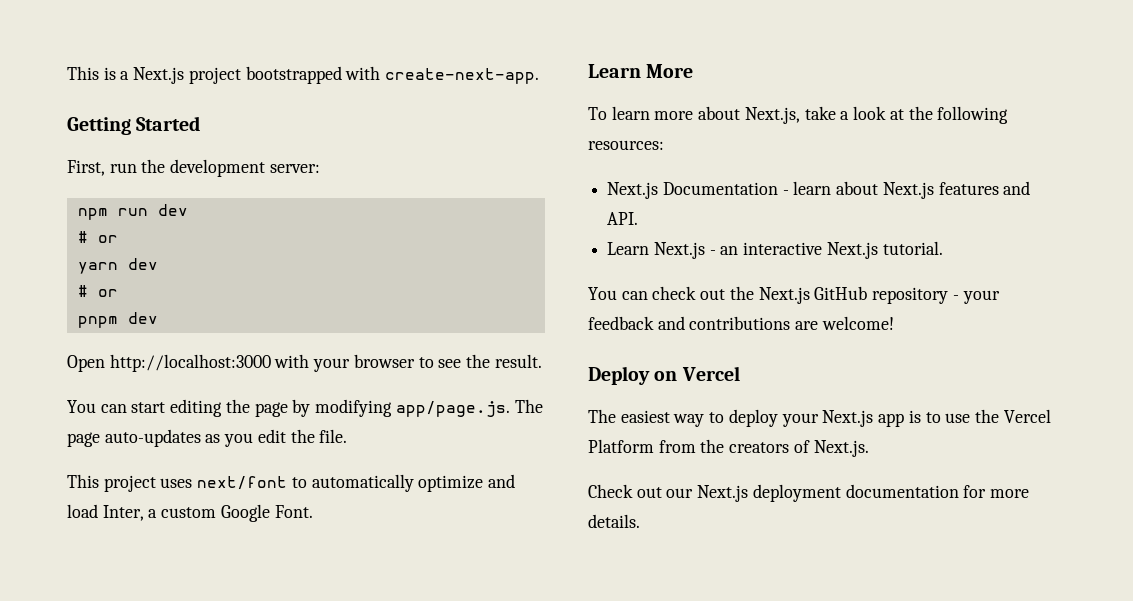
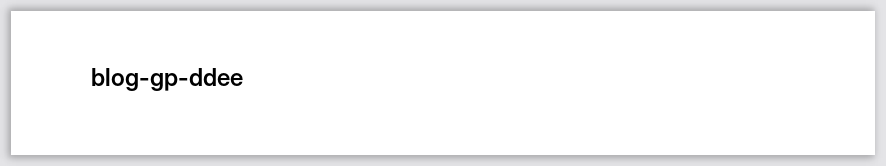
[67,66,540,84] [67,116,201,135] [67,159,320,177] [77,204,188,220] [77,231,118,243] [77,258,158,274] [77,285,118,297] [77,312,158,328] [67,354,542,372] [67,399,543,417] [67,429,348,447] [67,474,516,492] [67,504,313,522] [588,64,694,78] [588,106,1009,124] [588,140,664,150] [607,181,1031,199] [607,212,639,225] [607,241,943,259] [588,286,1000,304] [588,316,894,330] [588,366,740,385] [588,409,1051,427] [588,439,869,457] [588,484,1030,502] [588,514,640,528] This is a Next.js project bootstrapped with create-next-app. // Getting Started // First, run the development server: // npm run dev // # or // yarn dev // # or // pnpm dev // Open http://localhost:3000 with your browser to see the result. // You can start editing the page by modifying app/page.js. The page auto-updates as you edit the file. // This project uses next/font to automatically optimize and load Inter, a custom Google Font. // Learn More // To learn more about Next.js, take a look at the following resources: // Next.js Documentation - learn about Next.js features and API. // Learn Next.js - an interactive Next.js tutorial. // You can check out the Next.js GitHub repository - your feedback and contributions are welcome! // Deploy on Vercel // The easiest way to deploy your Next.js app is to use the Vercel Platform from the creators of Next.js. // Check out our Next.js deployment documentation for more details. -> [91,68,243,91] blog-gp-ddee

